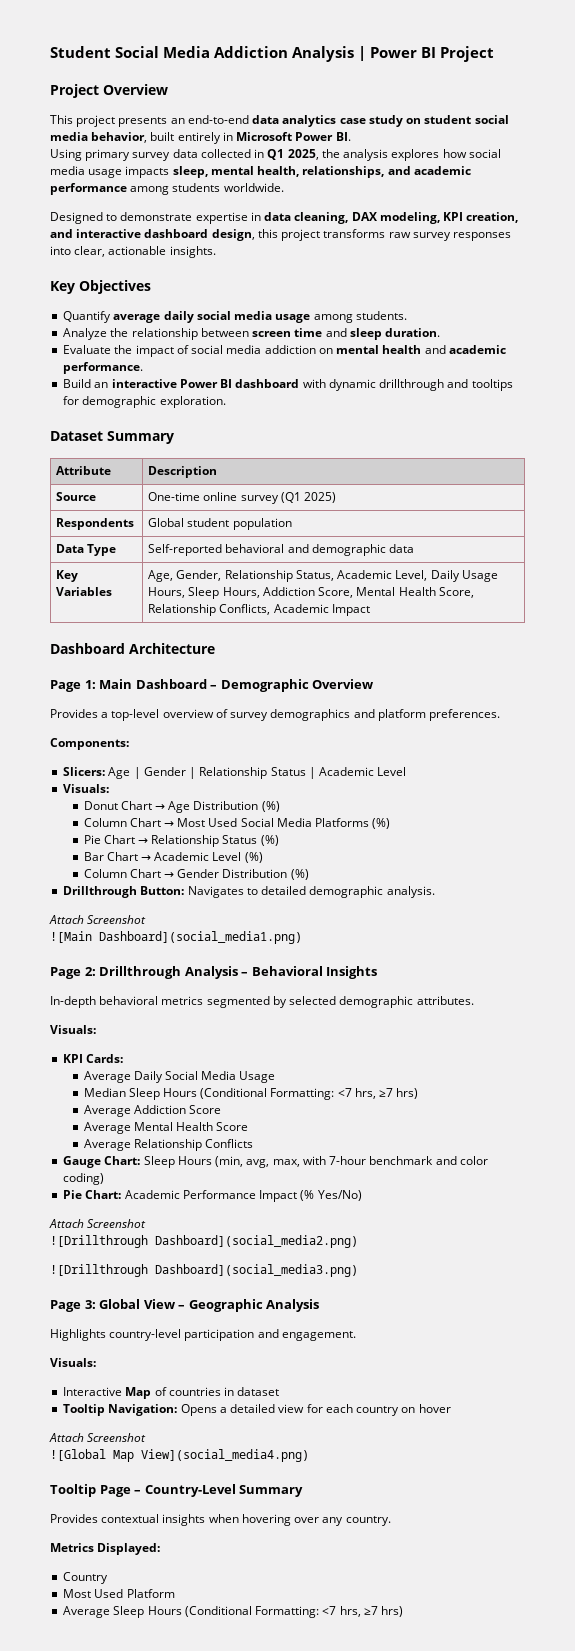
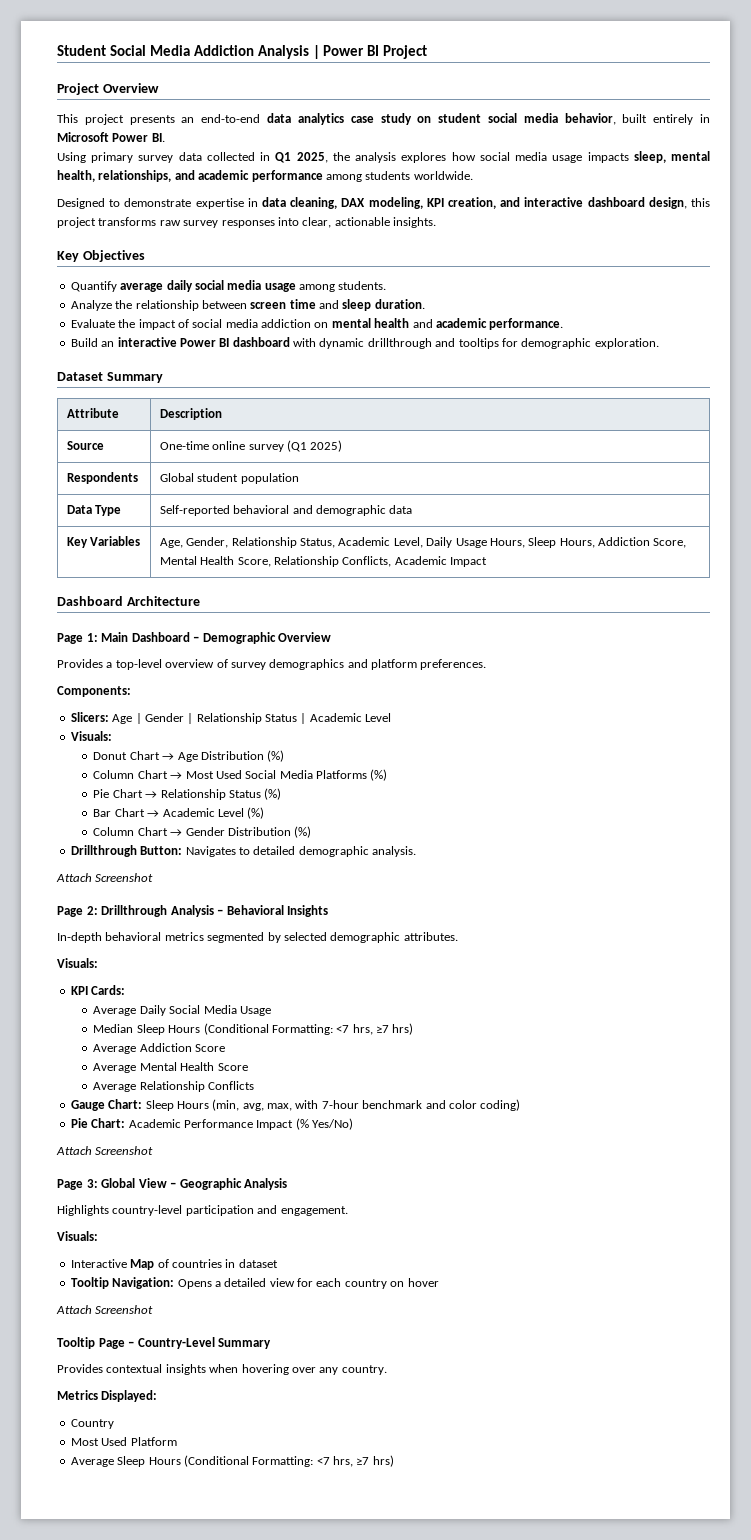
[50,931,302,944] // ![Main Dashboard](social_media1.png) -> (154, 877) none
[50,1235,358,1248] [50,1264,358,1277] // ![Drillthrough Dashboard](social_media2.png) // ![Drillthrough Dashboard](social_media3.png) -> (154, 1150) none
[50,1449,309,1462] // ![Global Map View](social_media4.png) -> (154, 1309) none

